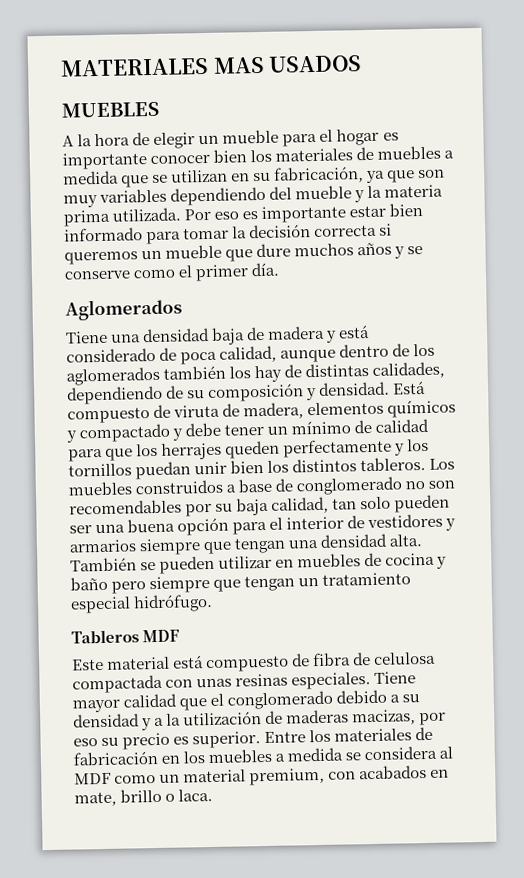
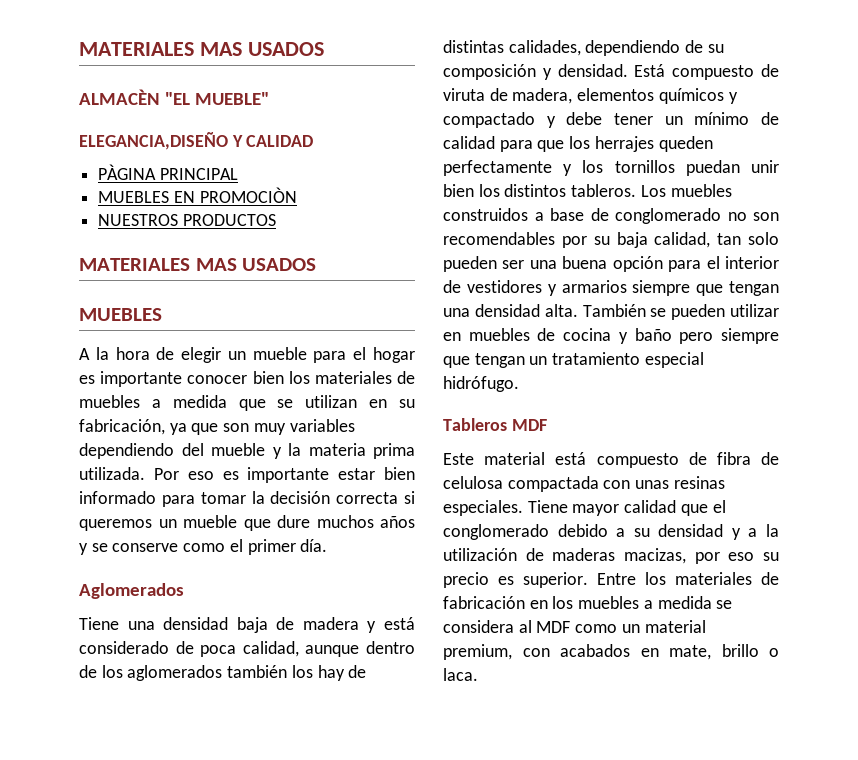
[60,55,363,77] MATERIALES MAS USADOS -> [79,42,324,56] [79,89,270,105] [79,132,314,150] [98,164,238,180] [98,187,297,203] [98,214,276,226] [79,258,317,271] MATERIALES MAS USADOS // ALMACÈN "EL MUEBLE" // ELEGANCIA,DISEÑO Y CALIDAD // PÀGINA PRINCIPAL // MUEBLES EN PROMOCIÒN // NUESTROS PRODUCTOS // MATERIALES MAS USADOS

